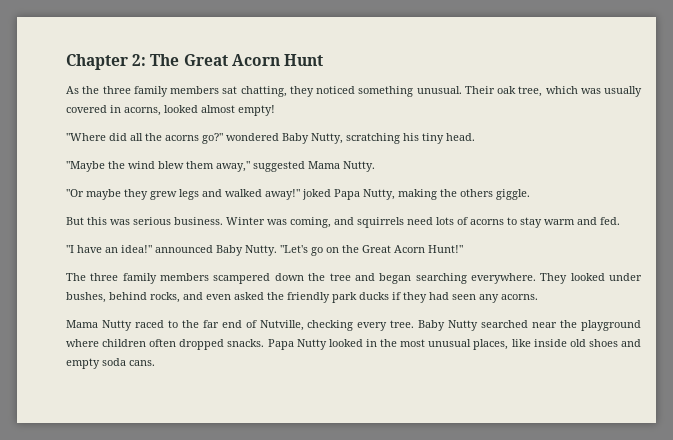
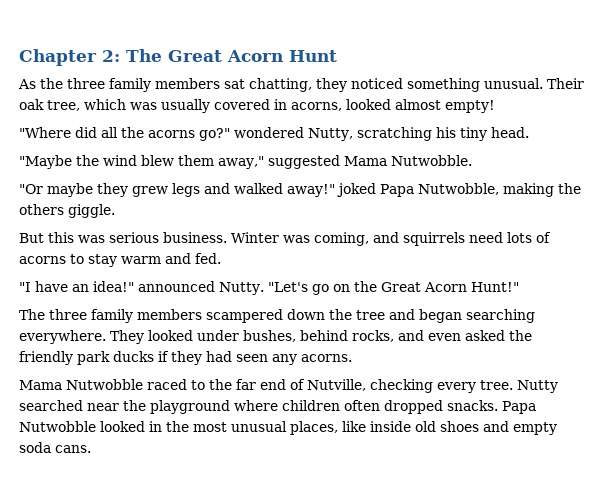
[282,133,309,144] Baby -> (304, 132) none
[343,161,375,172] Nutty. -> [390,155,472,166] Nutwobble.
[363,189,395,200] Nutty, -> [418,183,499,195] Nutwobble,
[216,245,243,256] Baby -> (215, 286) none
[101,320,132,331] Nutty -> [66,379,143,390] Nutwobble
[418,320,446,331] Baby -> (513, 385) none
[296,339,327,350] Nutty -> [19,421,96,432] Nutwobble

